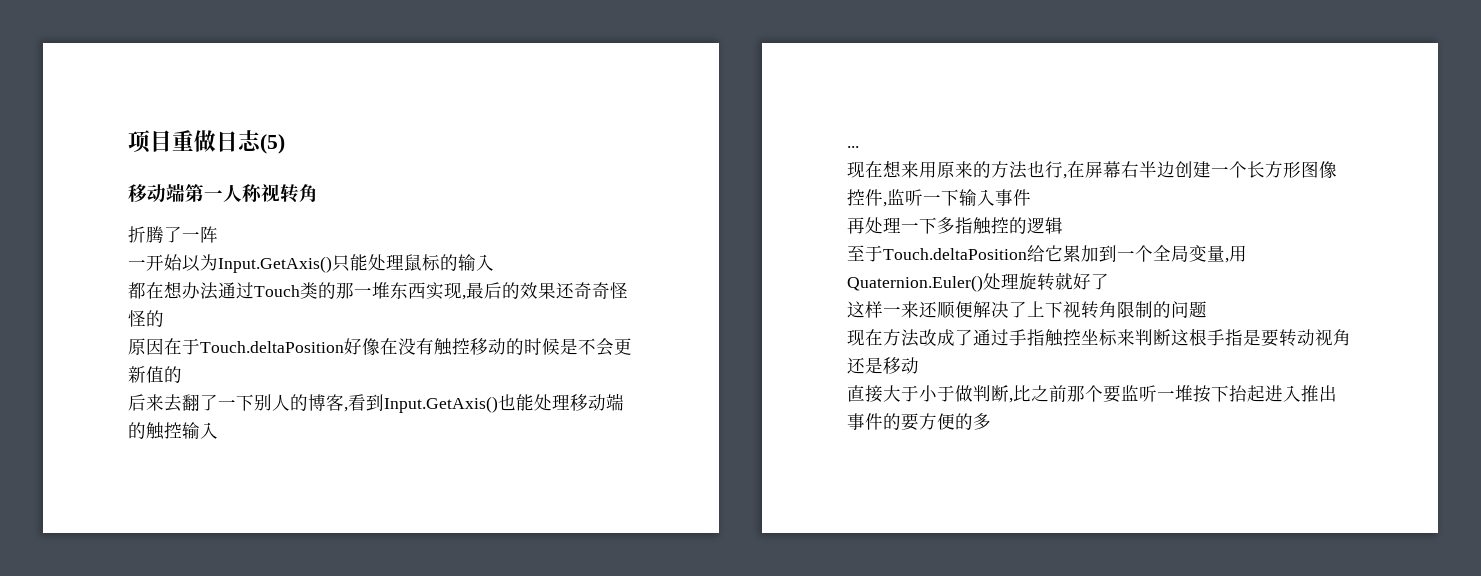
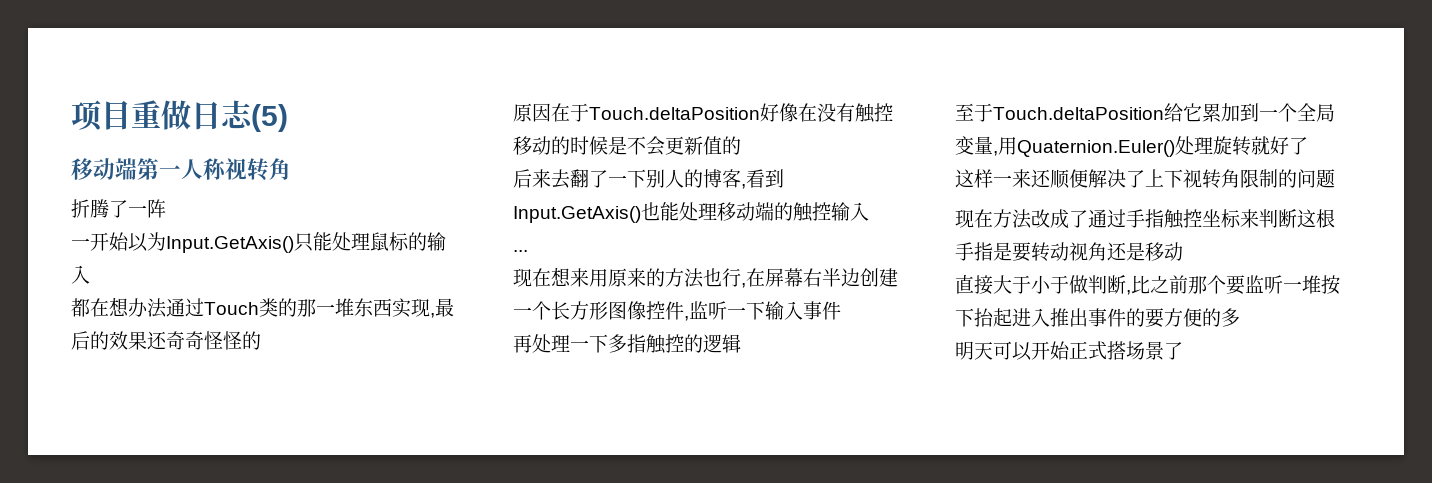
(991, 421) none -> [955,341,1183,361] // 明天可以开始正式搭场景了

